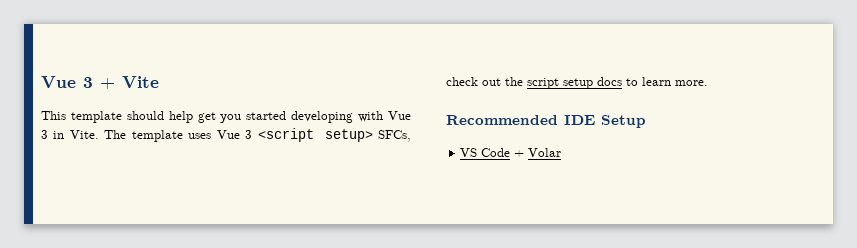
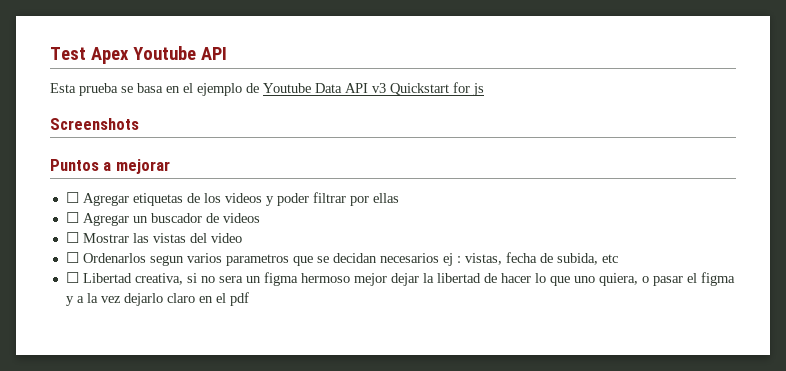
[41,76,159,89] [41,111,411,123] [41,128,412,142] [446,77,708,89] [446,115,646,128] [460,148,562,157] Vue 3 + Vite // This template should help get you started developing with Vue 3 in Vite. The template uses Vue 3 <script setup> SFCs, check out the script setup docs to learn more. // Recommended IDE Setup // VS Code + Volar -> [50,46,227,64] [50,82,484,96] [50,118,139,130] [50,159,170,174] [65,192,399,206] [65,212,260,226] [65,232,242,243] [65,252,618,266] [65,272,735,286] [65,292,249,306] Test Apex Youtube API // Esta prueba se basa en el ejemplo de Youtube Data API v3 Quickstart for js // Screenshots // Puntos a mejorar // ☐ Agregar etiquetas de los videos y poder filtrar por ellas // ☐ Agregar un buscador de videos // ☐ Mostrar las vistas del video // ☐ Ordenarlos segun varios parametros que se decidan necesarios ej : vistas, fecha de subida, etc // ☐ Libertad creativa, si no sera un figma hermoso mejor dejar la libertad de hacer lo que uno quiera, o pasar el figma y a la vez dejarlo claro en el pdf

